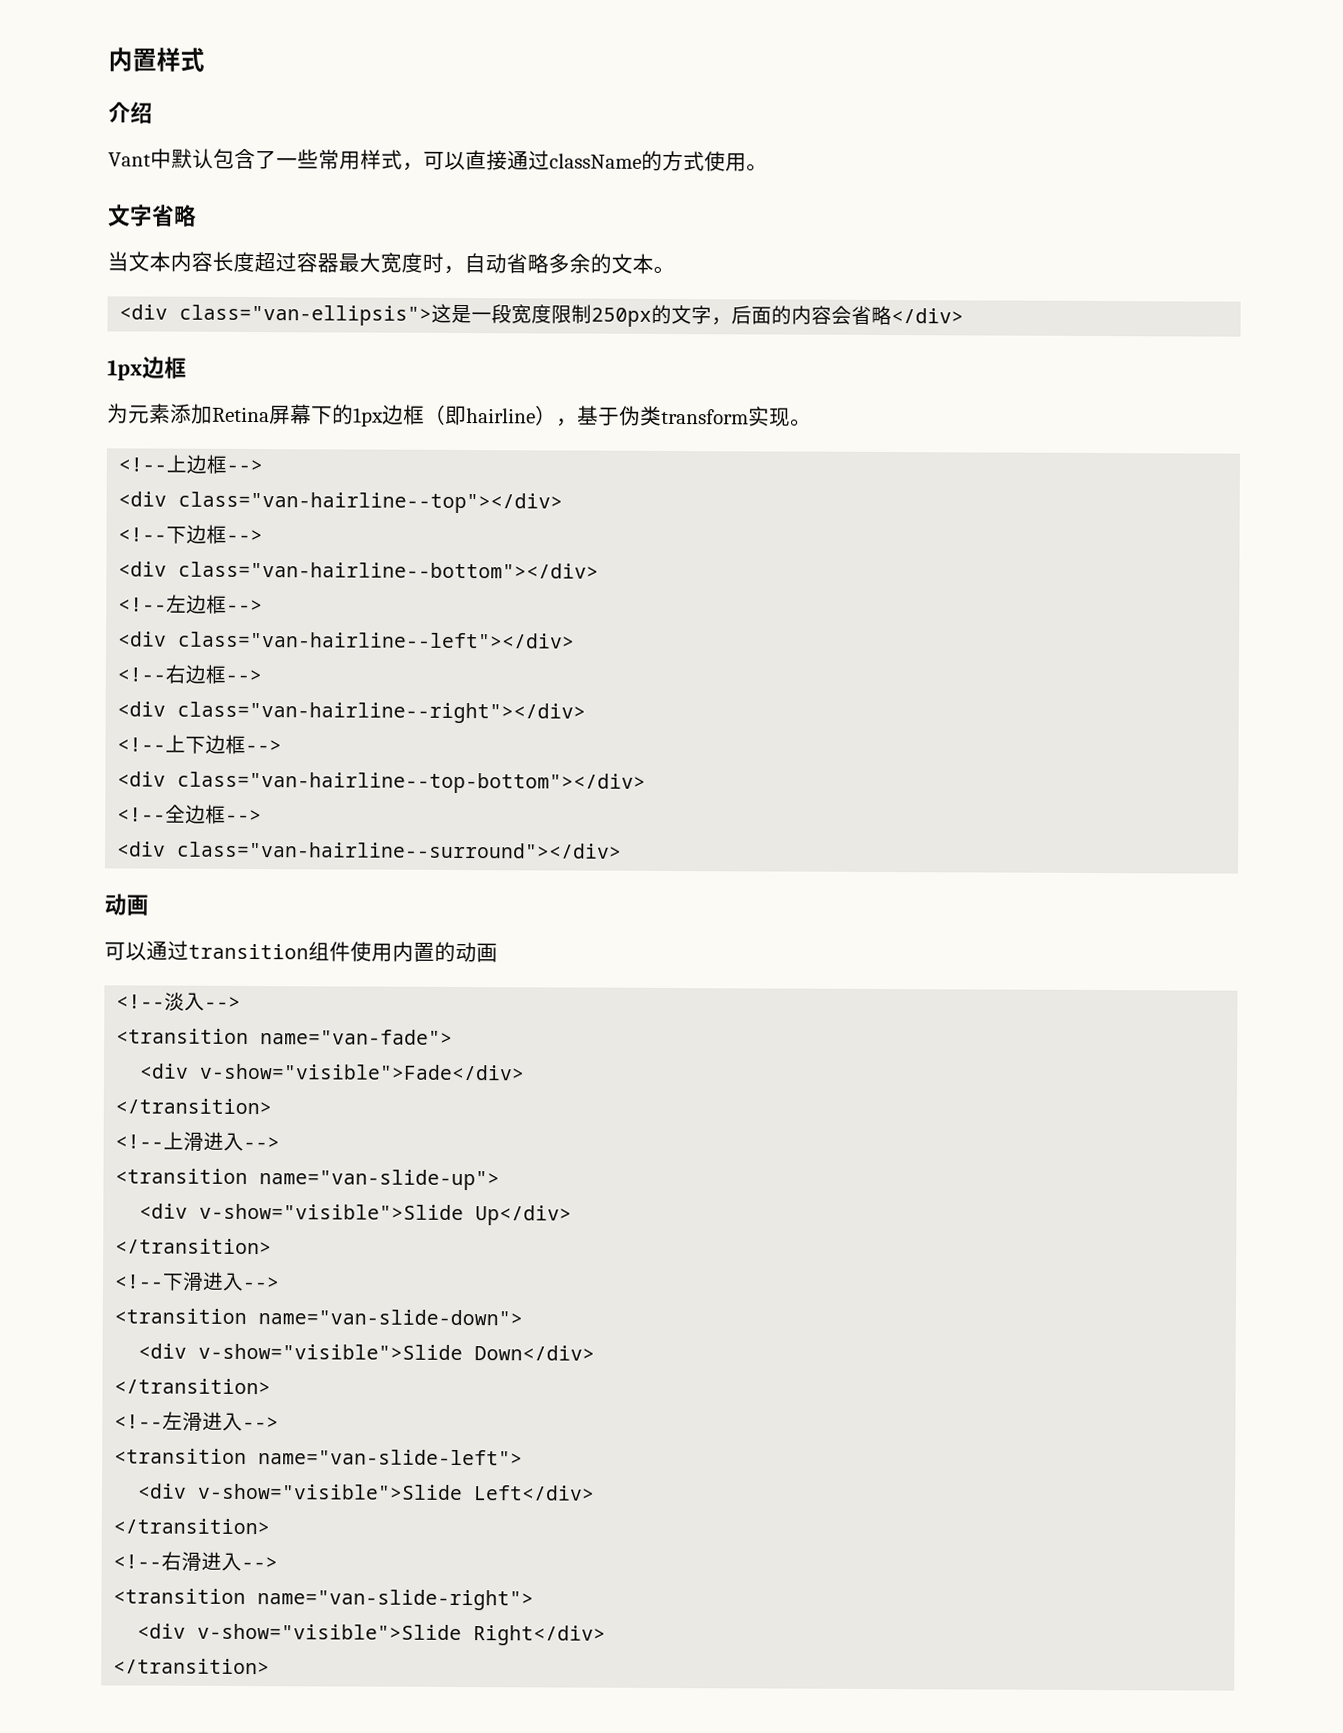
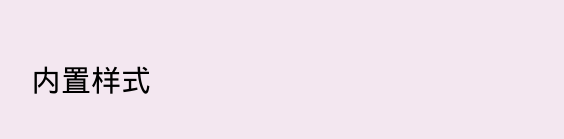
[108,101,153,124] [108,148,768,172] [108,204,197,227] [107,251,675,275] [119,303,965,327] [107,356,187,381] [107,403,812,427] [118,454,264,474] [118,491,564,514] [118,524,264,544] [118,561,600,579] [118,594,264,614] [118,631,576,649] [117,664,263,684] [117,701,587,724] [117,734,283,754] [117,771,647,794] [117,804,263,824] [117,841,623,859] [104,893,149,916] [104,940,498,963] [116,992,242,1011] [116,1028,454,1045] [139,1063,526,1081] [115,1098,273,1115] [115,1131,281,1151] [115,1168,501,1191] [139,1203,573,1226] [115,1238,273,1255] [115,1271,281,1291] [114,1308,524,1326] [138,1343,596,1361] [114,1378,272,1395] [114,1411,280,1431] [114,1448,524,1466] [138,1483,596,1501] [113,1518,271,1535] [113,1551,279,1571] [113,1588,535,1611] [137,1623,607,1646] [113,1658,271,1675] // 介绍 // Vant中默认包含了一些常用样式，可以直接通过className的方式使用。 // 文字省略 // 当文本内容长度超过容器最大宽度时，自动省略多余的文本。 // <div class="van-ellipsis">这是一段宽度限制250px的文字，后面的内容会省略</div> // 1px边框 // 为元素添加Retina屏幕下的1px边框（即hairline），基于伪类transform实现。 // <!--上边框--> // <div class="van-hairline--top"></div> // <!--下边框--> // <div class="van-hairline--bottom"></div> // <!--左边框--> // <div class="van-hairline--left"></div> // <!--右边框--> // <div class="van-hairline--right"></div> // <!--上下边框--> // <div class="van-hairline--top-bottom"></div> // <!--全边框--> // <div class="van-hairline--surround"></div> // 动画 // 可以通过transition组件使用内置的动画 // <!--淡入--> // <transition name="van-fade"> // <div v-show="visible">Fade</div> // </transition> // <!--上滑进入--> // <transition name="van-slide-up"> // <div v-show="visible">Slide Up</div> // </transition> // <!--下滑进入--> // <transition name="van-slide-down"> // <div v-show="visible">Slide Down</div> // </transition> // <!--左滑进入--> // <transition name="van-slide-left"> // <div v-show="visible">Slide Left</div> // </transition> // <!--右滑进入--> // <transition name="van-slide-right"> // <div v-show="visible">Slide Right</div> // </transition> -> (151, 80) none

